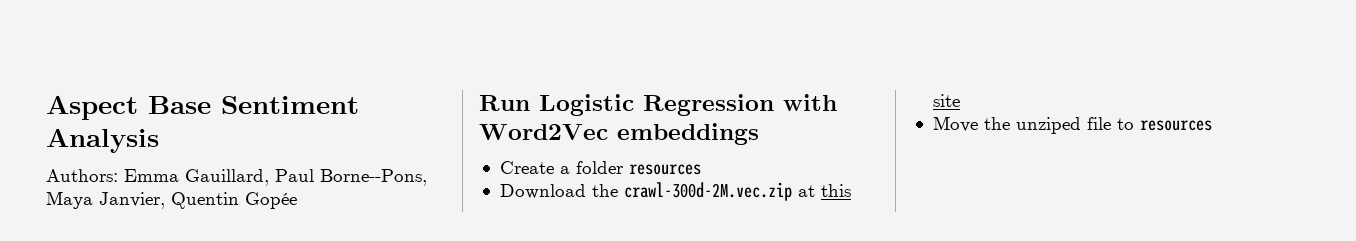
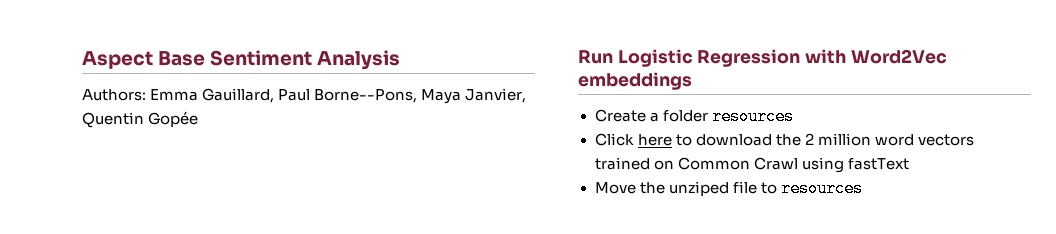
[499,182,851,201] [932,94,960,107] Download the crawl-300d-2M.vec.zip at this site -> [594,133,974,146] [594,157,909,173] Click here to download the 2 million word vectors trained on Common Crawl using fastText

